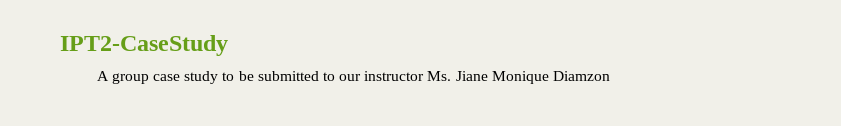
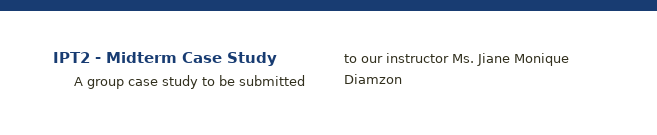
[60,35,228,56] IPT2-CaseStudy -> [53,52,277,66] IPT2 - Midterm Case Study

